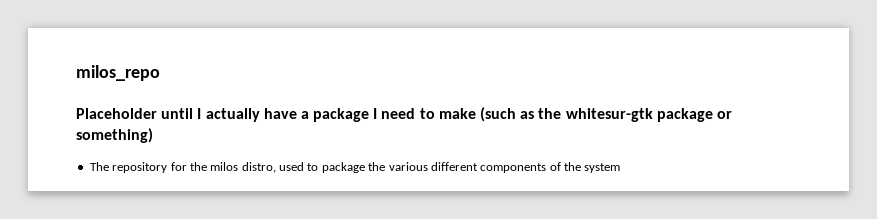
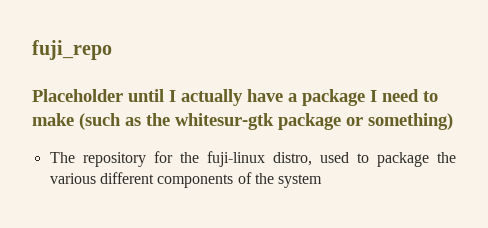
[76,65,160,81] milos_repo -> [32,40,112,60] fuji_repo
[210,162,239,171] milos -> [206,151,265,167] fuji-linux

